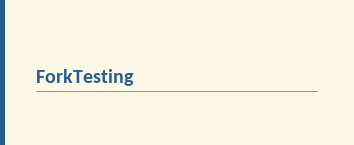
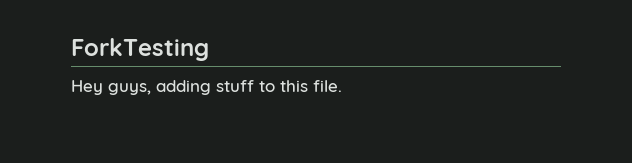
(134, 77) none -> [71,80,342,95] // Hey guys, adding stuff to this file.

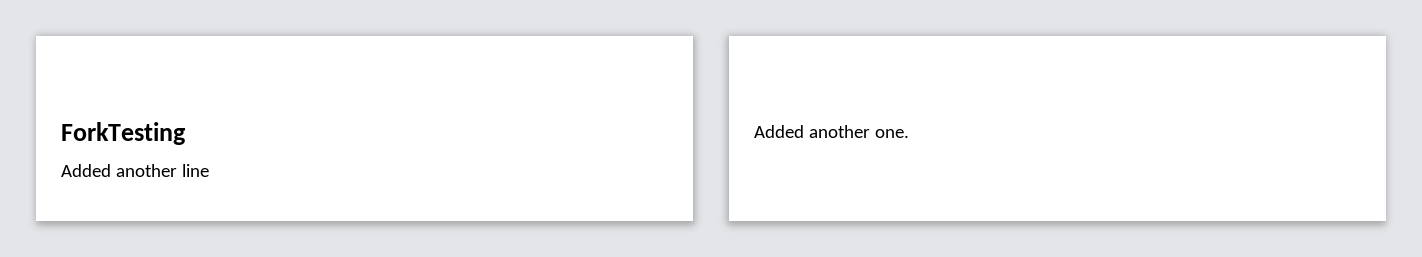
[71,80,342,95] Hey guys, adding stuff to this file. -> [61,164,209,177] [754,125,909,138] Added another line // Added another one.

